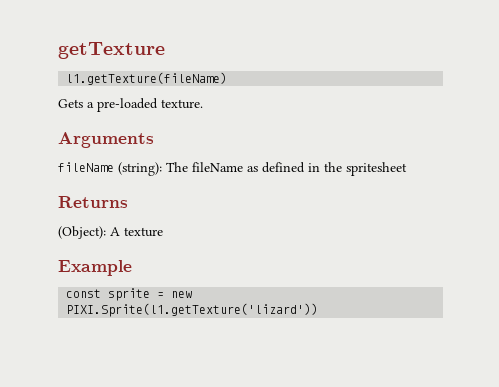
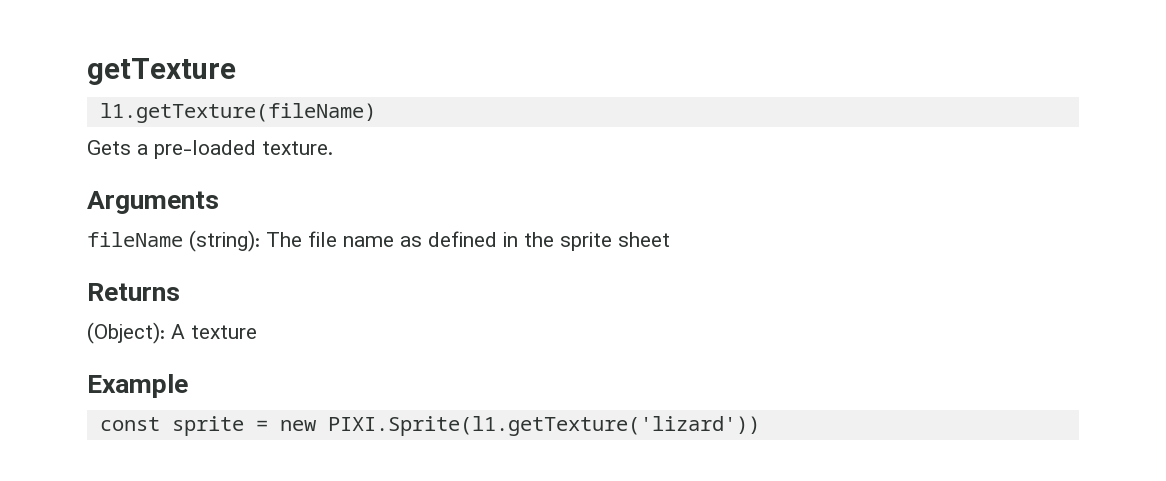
[192,162,243,172] fileName -> [308,231,394,247] file name
[346,162,407,176] spritesheet -> [560,232,670,251] sprite sheet

